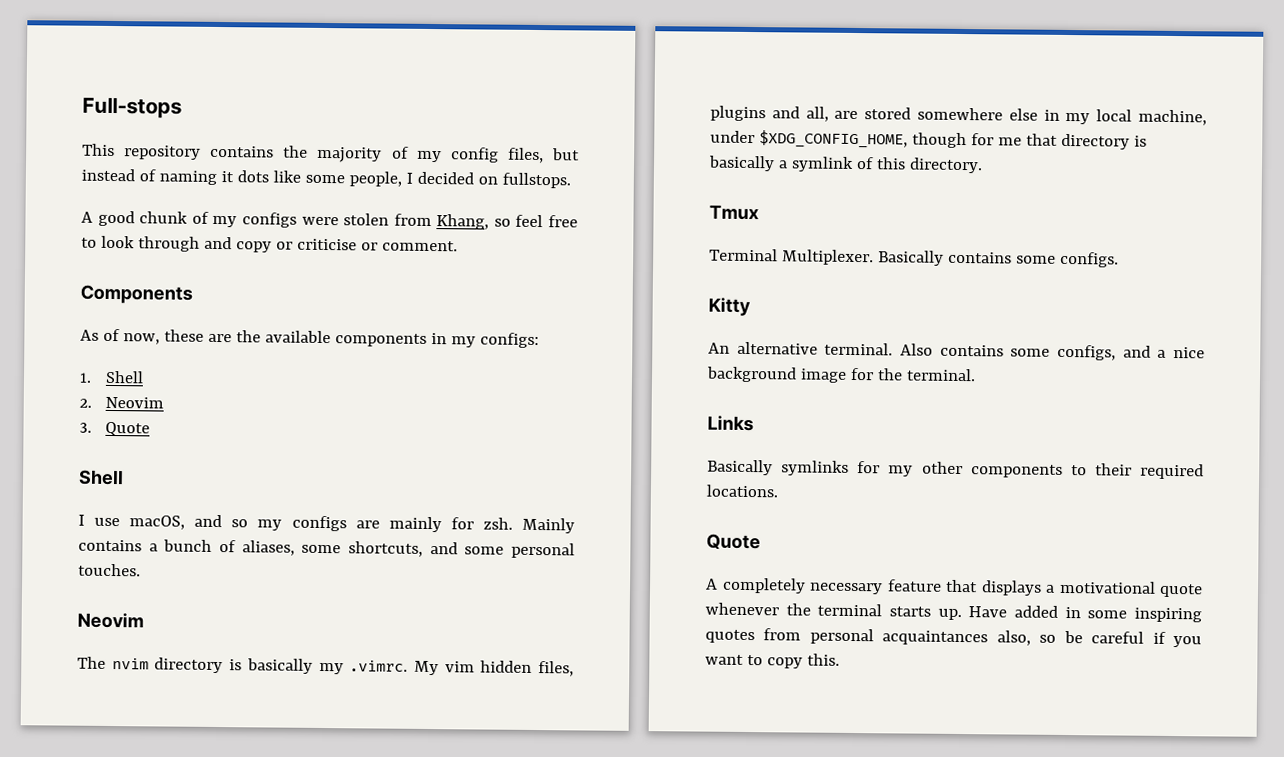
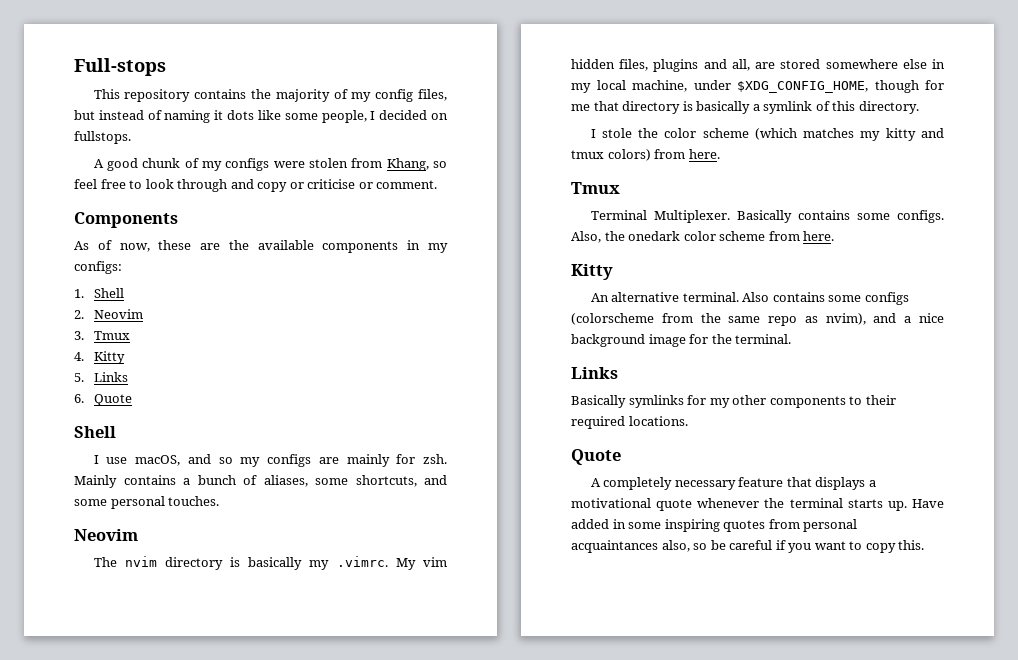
(92, 427) none -> [94,331,131,340] [74,351,126,364] [74,372,129,382] [74,394,84,403] Tmux // 4. Kitty // 5. Links // 6.
(983, 165) none -> [590,128,944,141] [571,149,720,161] // I stole the color scheme (which matches my kitty and tmux colors) from here.
(1119, 259) none -> [571,231,835,243] Also, the onedark color scheme from here.
[1057,344,1116,361] configs, -> [864,292,909,305] [571,313,866,326] configs (colorscheme from the same repo as nvim),

